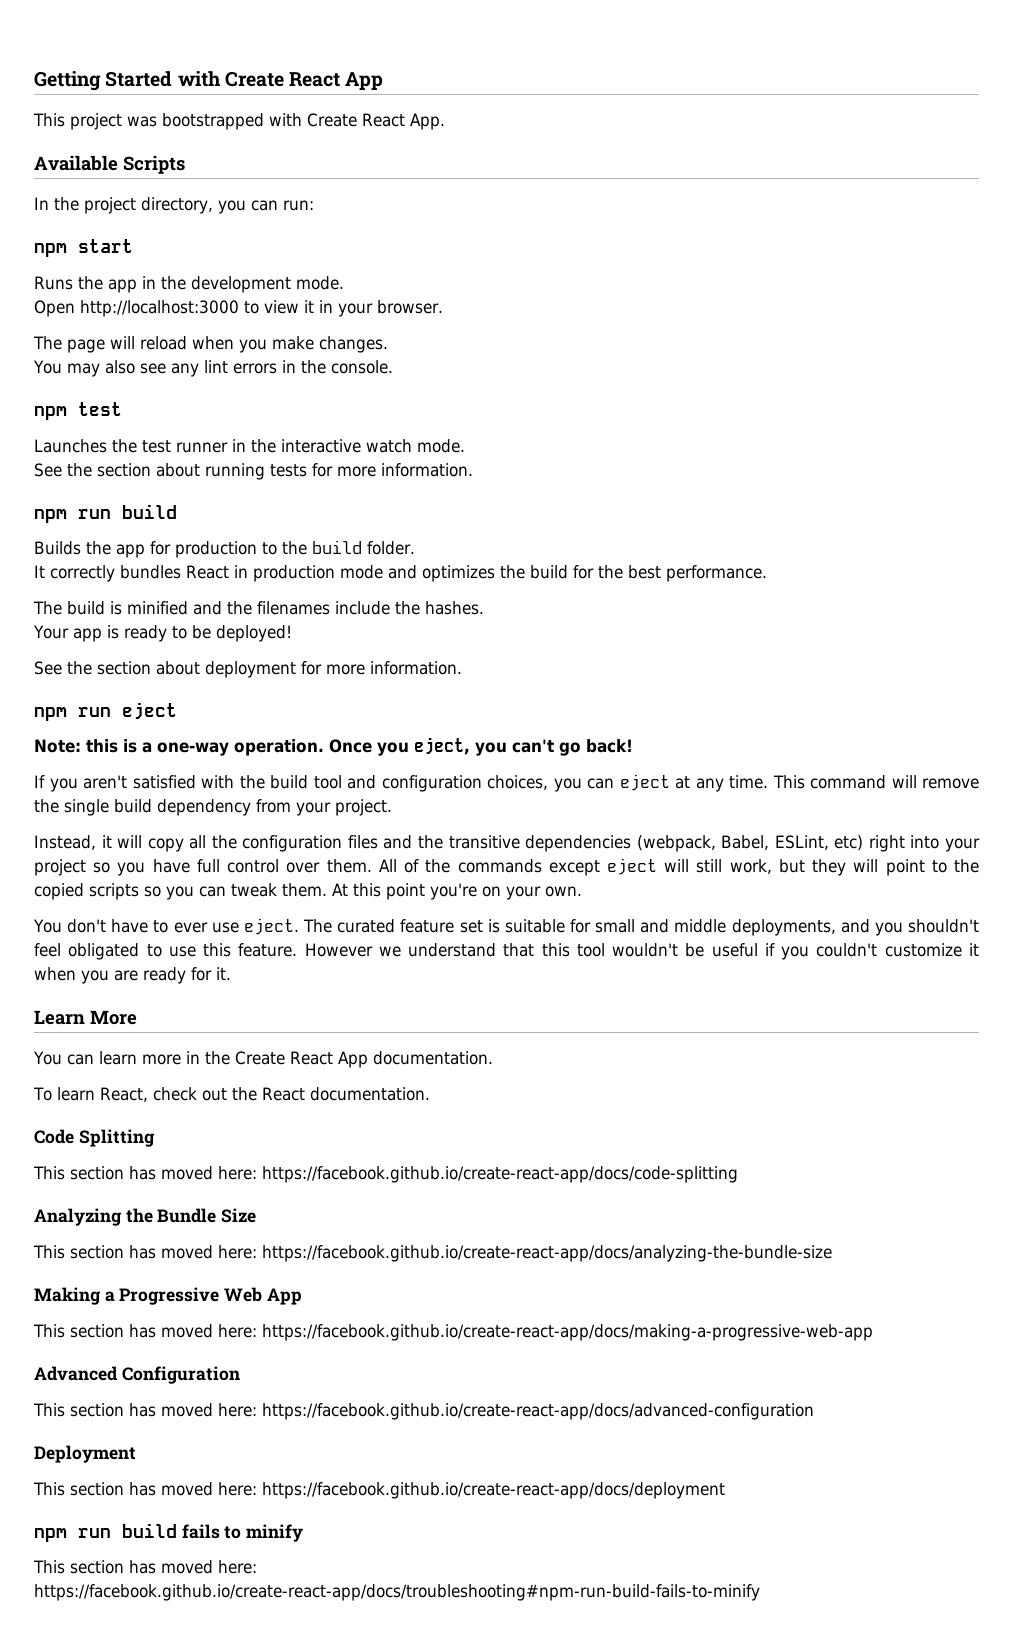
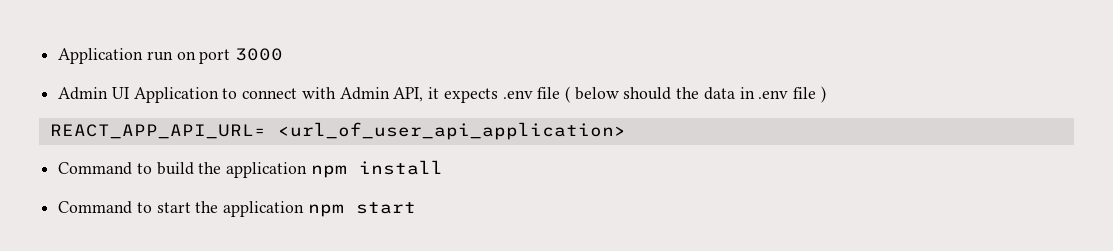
[34,71,384,91] [33,113,445,130] [34,155,185,174] [34,197,314,214] [34,239,133,257] [34,276,344,293] [34,300,443,317] [33,336,388,353] [33,360,393,377] [34,402,122,420] [34,439,465,453] [34,463,473,480] [34,504,177,523] [34,540,415,558] [34,565,767,582] [33,601,484,615] [33,625,292,642] [34,661,462,678] [34,702,177,721] [34,737,633,756] [34,774,979,792] [34,799,392,816] [34,835,980,852] [34,858,980,876] [34,883,582,900] [33,918,980,936] [34,943,980,960] [34,967,231,984] [34,1010,137,1025] [33,1051,493,1068] [33,1087,430,1102] [34,1129,155,1147] [33,1166,738,1183] [34,1208,257,1226] [33,1245,832,1262] [34,1287,302,1305] [33,1324,873,1341] [34,1366,240,1384] [33,1403,814,1420] [34,1445,136,1463] [33,1482,725,1499] [34,1523,304,1542] [33,1560,257,1574] [34,1584,760,1601] Getting Started with Create React App // This project was bootstrapped with Create React App. // Available Scripts // In the project directory, you can run: // npm start // Runs the app in the development mode. // Open http://localhost:3000 to view it in your browser. // The page will reload when you make changes. // You may also see any lint errors in the console. // npm test // Launches the test runner in the interactive watch mode. // See the section about running tests for more information. // npm run build // Builds the app for production to the build folder. // It correctly bundles React in production mode and optimizes the build for the best performance. // The build is minified and the filenames include the hashes. // Your app is ready to be deployed! // See the section about deployment for more information. // npm run eject // Note: this is a one-way operation. Once you eject, you can't go back! // If you aren't satisfied with the build tool and configuration choices, you can eject at any time. This command will remove the single build dependency from your project. // Instead, it will copy all the configuration files and the transitive dependencies (webpack, Babel, ESLint, etc) right into your project so you have full control over them. All of the commands except eject will still work, but they will point to the copied scripts so you can tweak them. At this point you're on your own. // You don't have to ever use eject. The curated feature set is suitable for small and middle deployments, and you shouldn't feel obligated to use this feature. However we understand that this tool wouldn't be useful if you couldn't customize it when you are ready for it. // Learn More // You can learn more in the Create React App documentation. // To learn React, check out the React documentation. // Code Splitting // This section has moved here: https://facebook.github.io/create-react-app/docs/code-splitting // Analyzing the Bundle Size // This section has moved here: https://facebook.github.io/create-react-app/docs/analyzing-the-bundle-size // Making a Progressive Web App // This section has moved here: https://facebook.github.io/create-react-app/docs/making-a-progressive-web-app // Advanced Configuration // This section has moved here: https://facebook.github.io/create-react-app/docs/advanced-configuration // Deployment // This section has moved here: https://facebook.github.io/create-react-app/docs/deployment // npm run build fails to minify // This section has moved here: https://facebook.github.io/create-react-app/docs/troubleshooting#npm-run-build-fails-to-minify -> [58,48,284,64] [58,86,826,103] [49,122,626,140] [58,160,443,178] [58,201,416,217] Application run on port 3000 // Admin UI Application to connect with Admin API, it expects .env file ( below should the data in .env file ) // REACT_APP_API_URL= <url_of_user_api_application> // Command to build the application npm install // Command to start the application npm start

